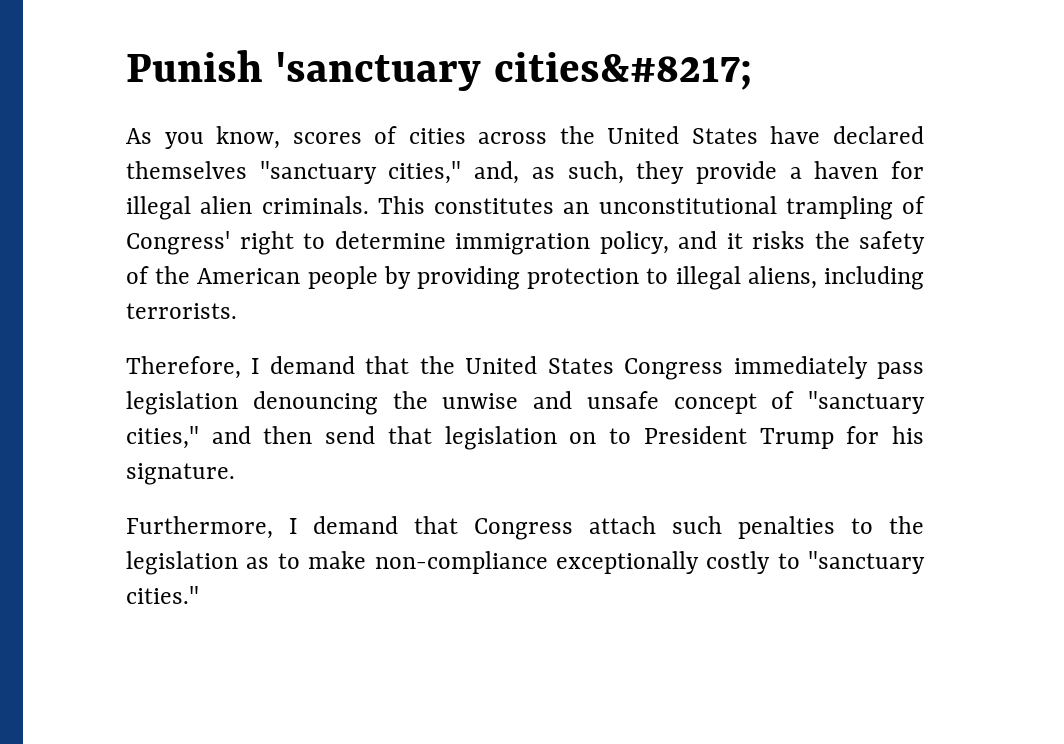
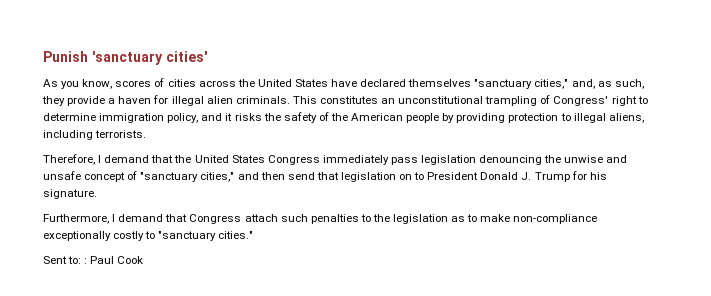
[493,52,752,90] cities&#8217; -> [165,51,207,62] cities'
(747, 435) none -> [480,172,532,180] Donald J.
(199, 595) none -> [43,256,144,264] // Sent to: : Paul Cook

